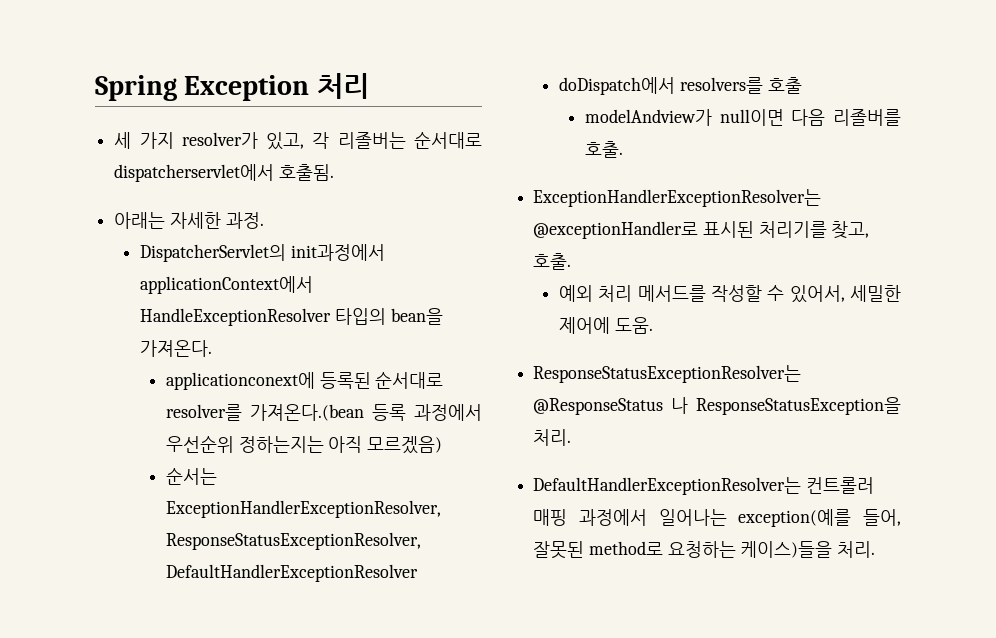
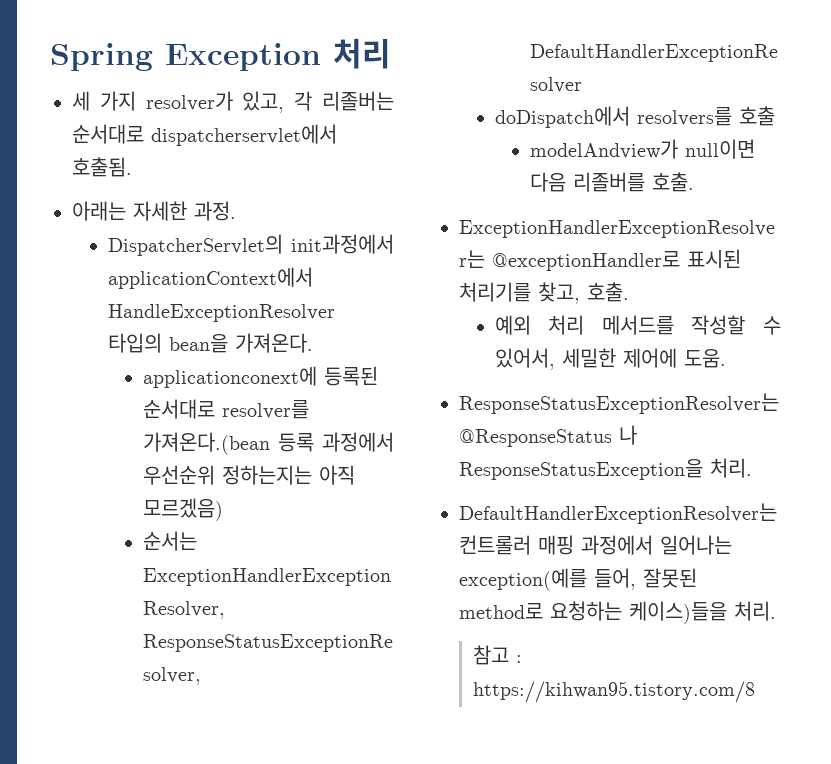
(876, 549) none -> [472,645,522,665] [472,681,755,703] // 참고 : https://kihwan95.tistory.com/8

